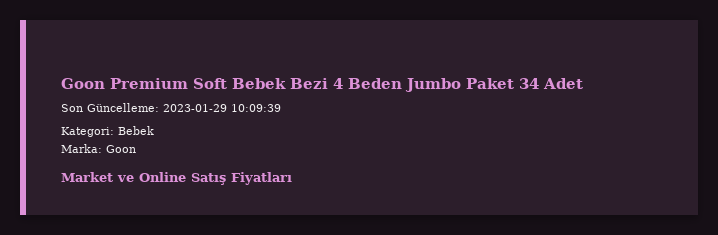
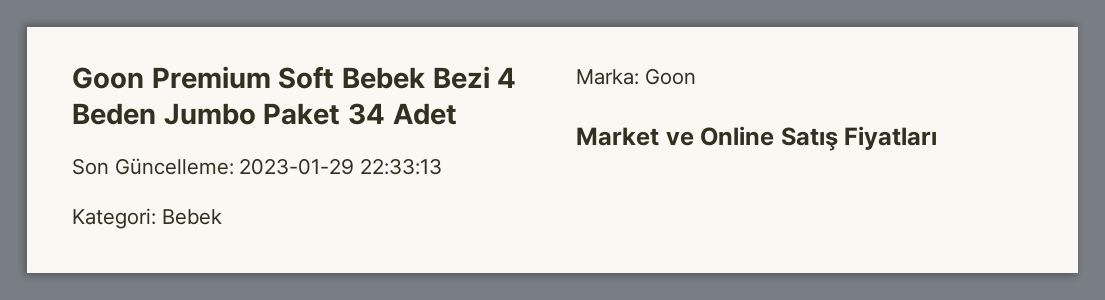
[231,104,281,112] 10:09:39 -> [360,158,443,175] 22:33:13

